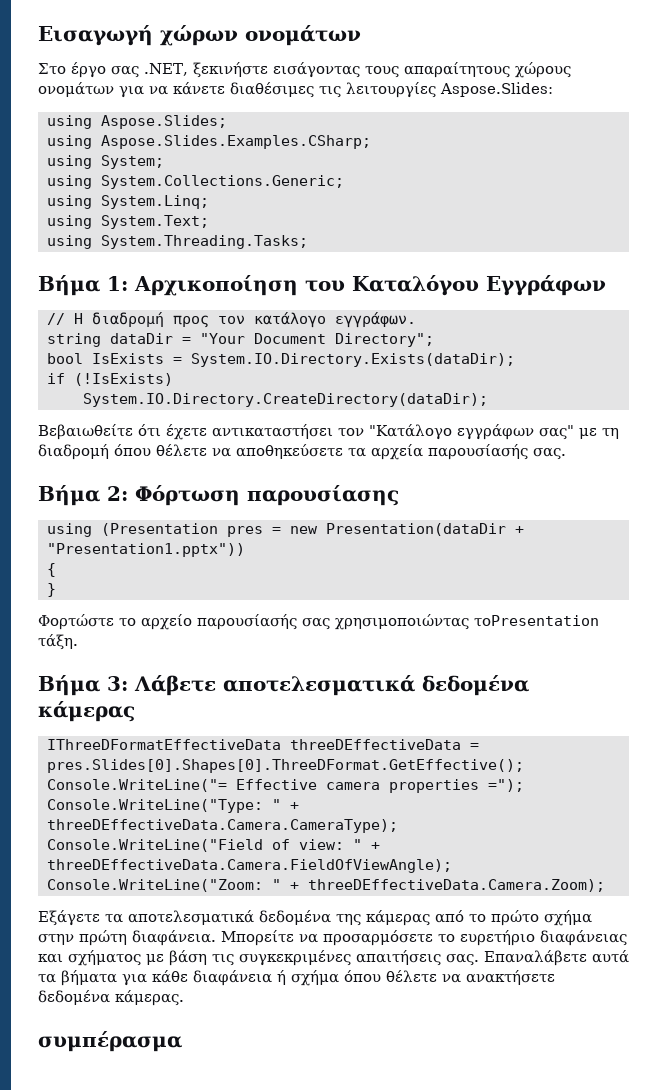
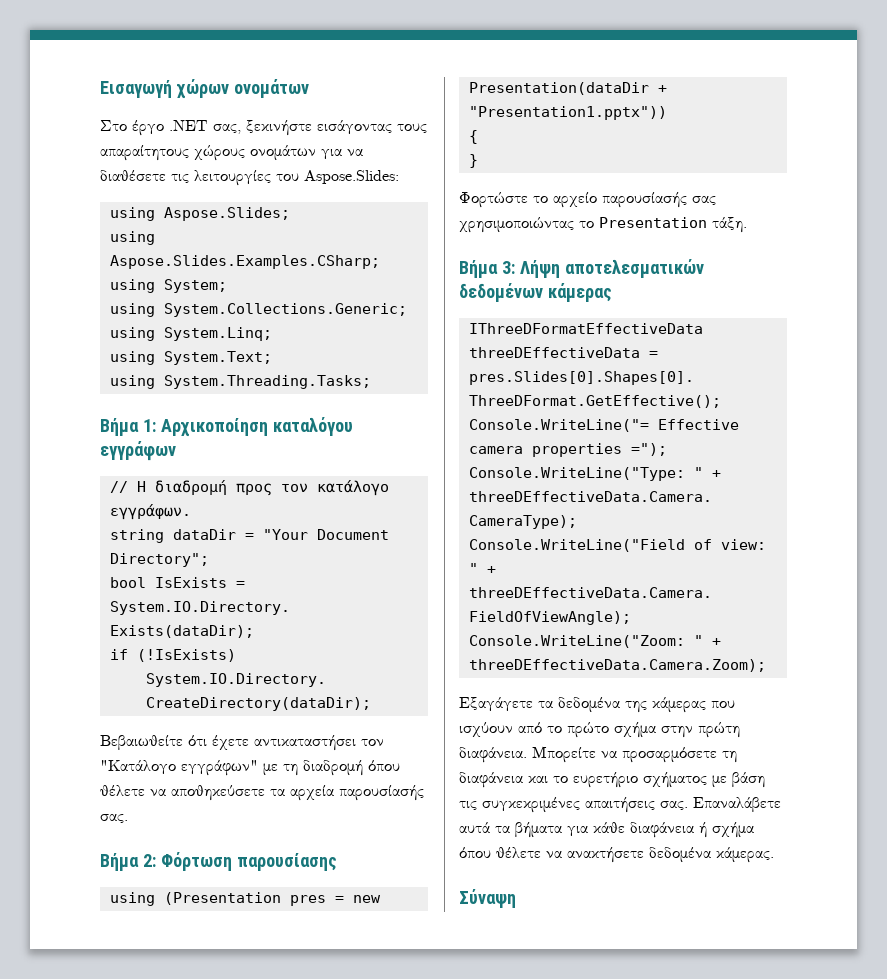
[111,63,188,78] σας .NET, -> [169,120,241,134] .NET σας,
[173,82,314,98] κάνετε διαθέσιμες -> [100,170,166,181] διαθέσετε
(436, 90) none -> [276,173,299,181] του
[305,275,606,296] του Καταλόγου Εγγράφων -> [272,417,353,436] [100,441,176,461] καταλόγου εγγράφων
[457,424,574,440] εγγράφων σας" -> [181,760,258,776] εγγράφων"
[474,615,599,627] τοPresentation -> [579,217,707,228] το Presentation
[134,675,529,696] Λάβετε αποτελεσματικά δεδομένα -> [519,259,704,278] [459,283,543,302] Λήψη αποτελεσματικών δεδομένων
[38,910,254,926] Εξάγετε τα αποτελεσματικά -> [459,697,553,711] Εξαγάγετε τα
(430, 918) none -> [711,700,735,708] [459,722,513,737] που ισχύουν
[438,930,627,946] [38,954,63,963] το ευρετήριο διαφάνειας και -> [722,750,737,763] [459,772,638,788] τη διαφάνεια και το ευρετήριο
[38,1031,182,1052] συμπέρασμα -> [459,889,516,908] Σύναψη

